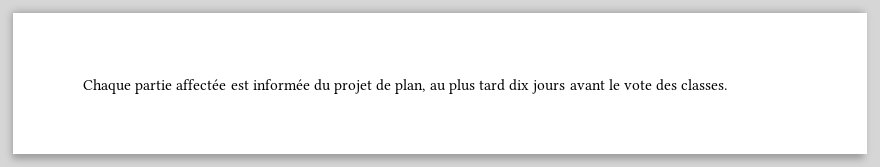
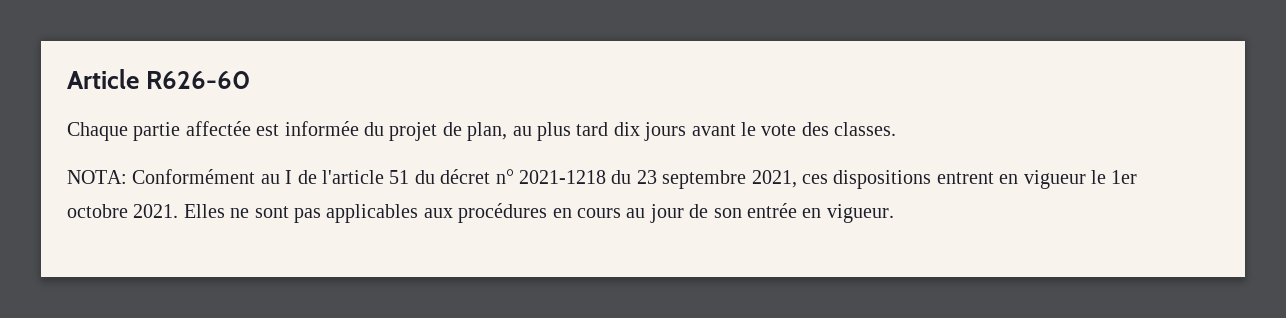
(83, 86) none -> [67,69,251,89] Article R626-60 //
(728, 84) none -> [67,169,1138,189] [67,203,894,223] // NOTA: Conformément au I de l'article 51 du décret n° 2021-1218 du 23 septembre 2021, ces dispositions entrent en vigueur le 1er octobre 2021. Elles ne sont pas applicables aux procédures en cours au jour de son entrée en vigueur.

